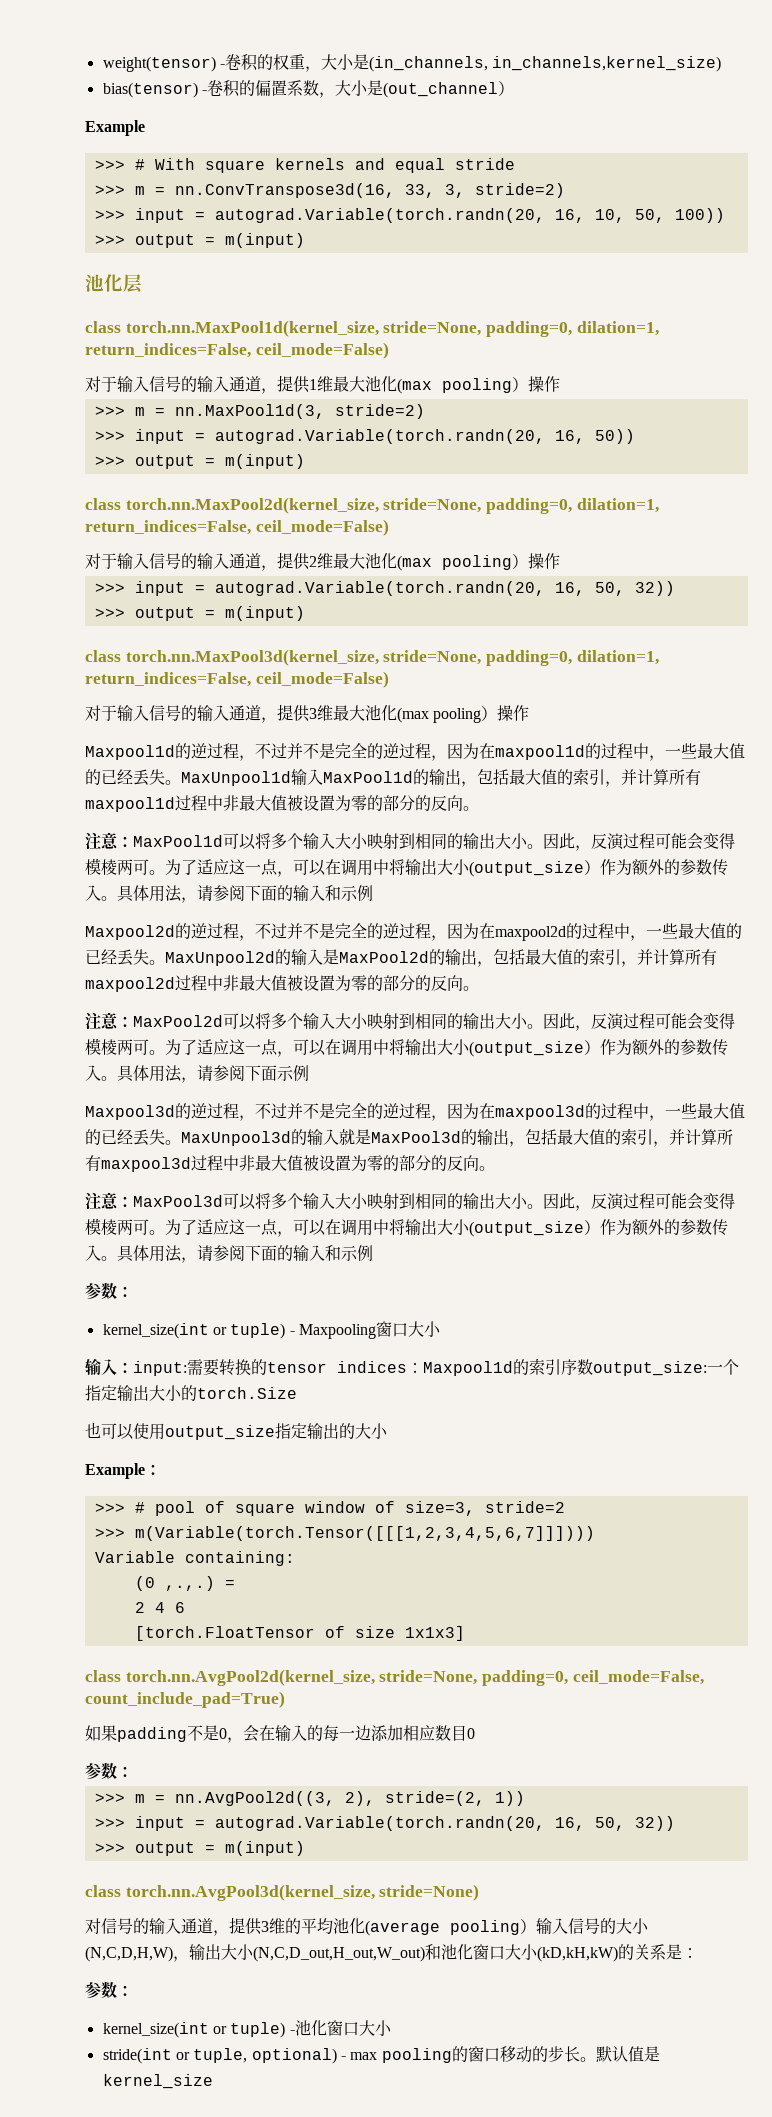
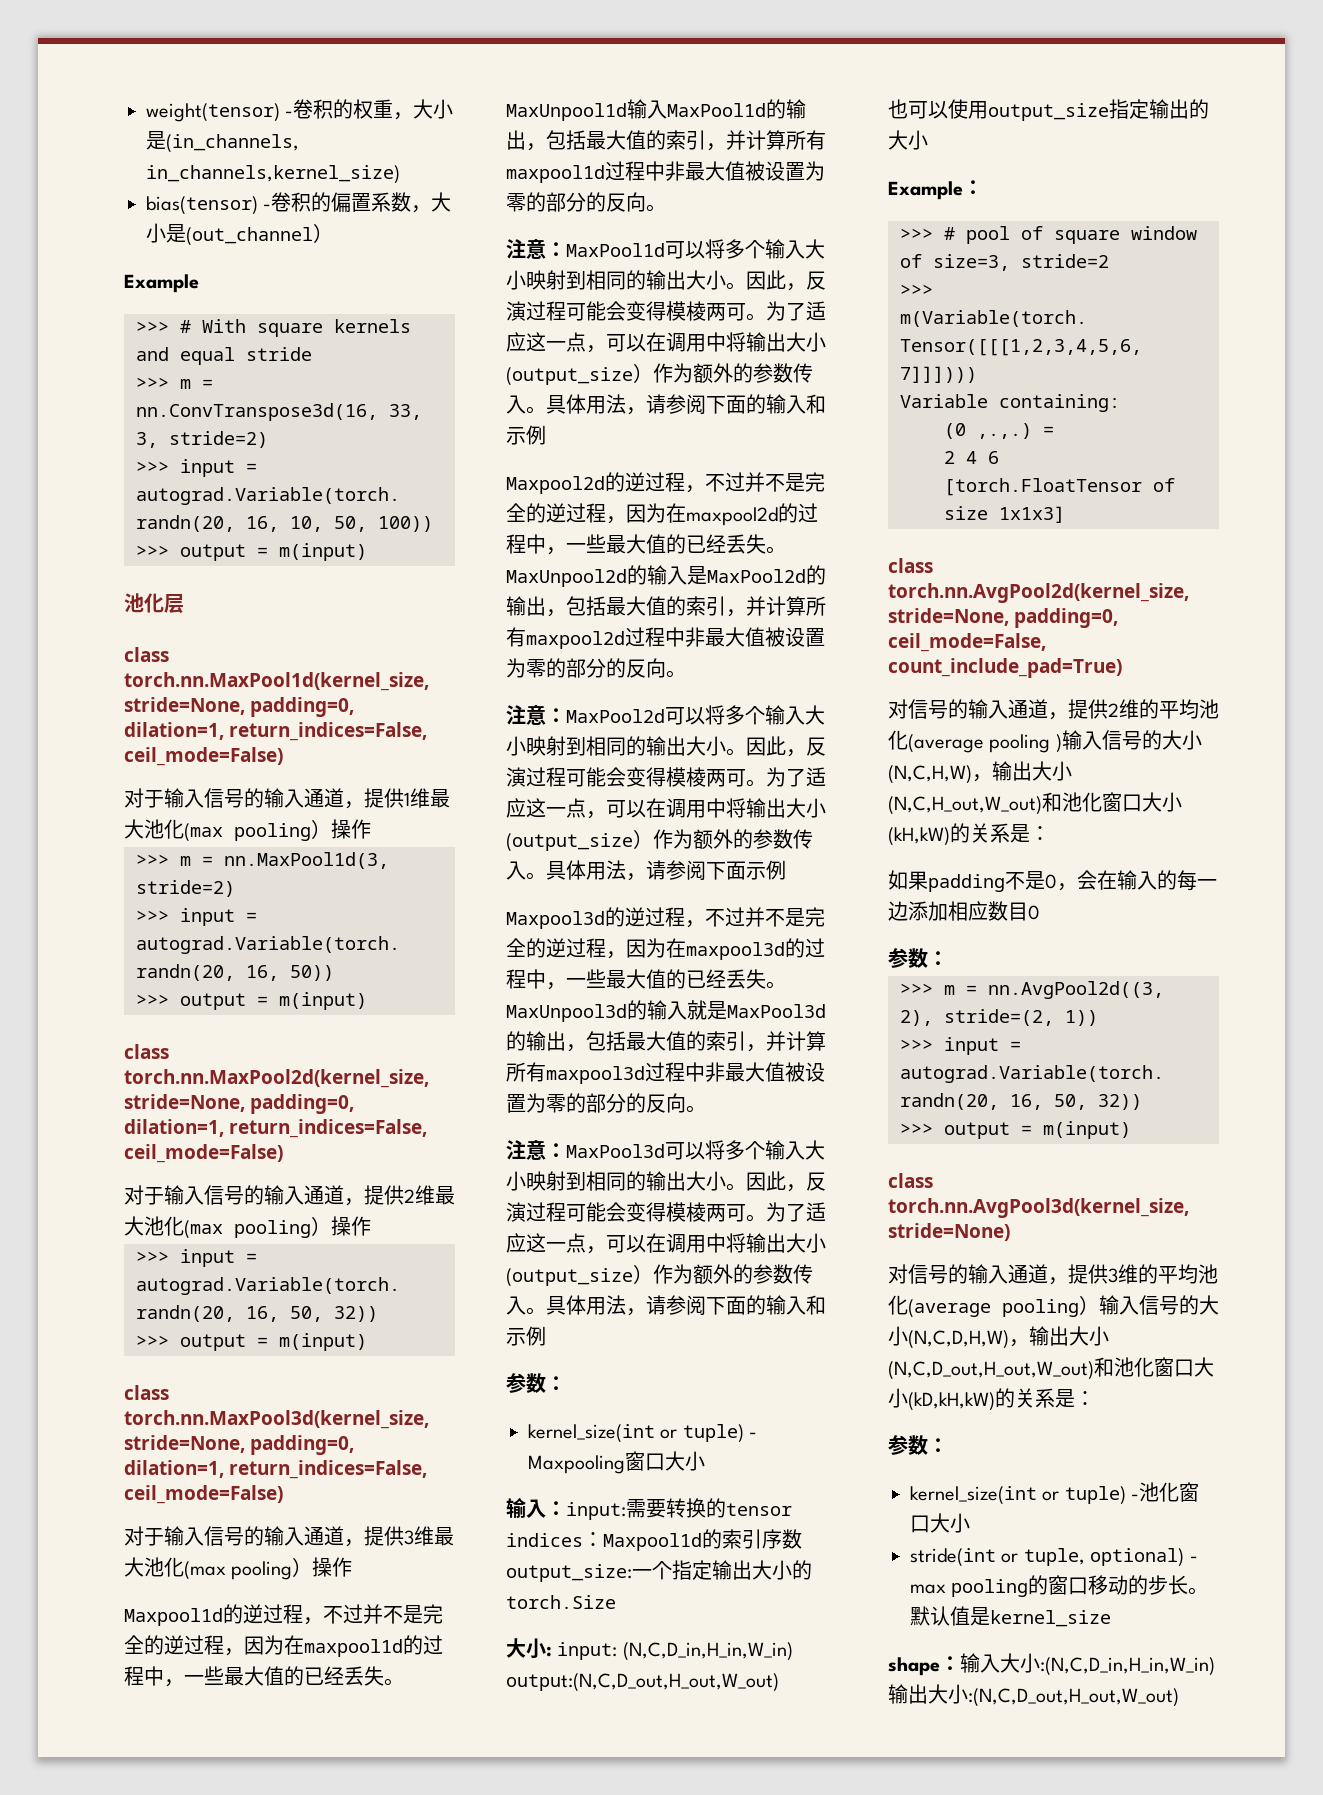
(297, 1393) none -> [506,1638,793,1661] [506,1673,779,1692] // 大小: input: (N,C,D_in,H_in,W_in) output:(N,C,D_out,H_out,W_out)
(285, 1699) none -> [888,699,1219,720] [888,730,1202,753] [888,761,1072,784] [888,792,1182,815] [888,823,1050,846] // 对信号的输入通道，提供2维的平均池化(average pooling )输入信号的大小(N,C,H,W)，输出大小(N,C,H_out,W_out)和池化窗口大小(kH,kW)的关系是：
(213, 2081) none -> [888,1653,1215,1676] [888,1684,1179,1707] // shape：输入大小:(N,C,D_in,H_in,W_in)输出大小:(N,C,D_out,H_out,W_out)

